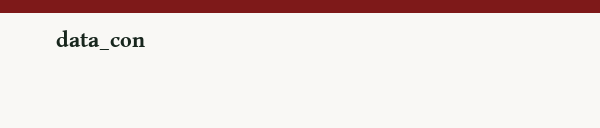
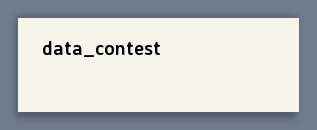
[56,30,145,50] data_con -> [42,41,161,57] data_contest

